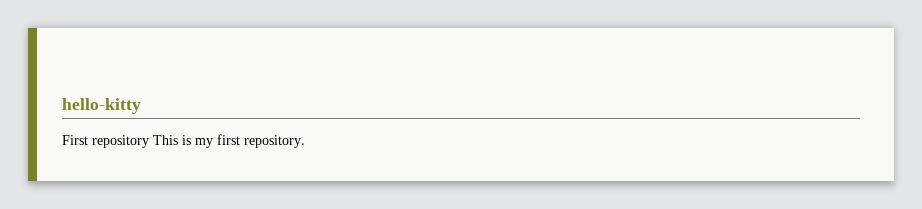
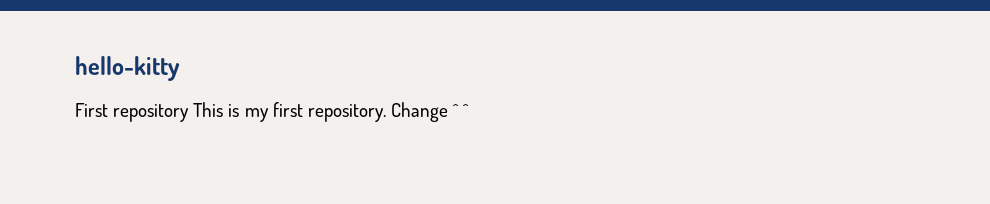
(305, 141) none -> [390,102,470,122] Change ^ ^

